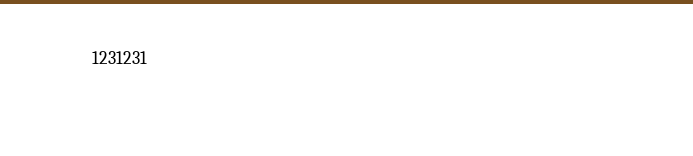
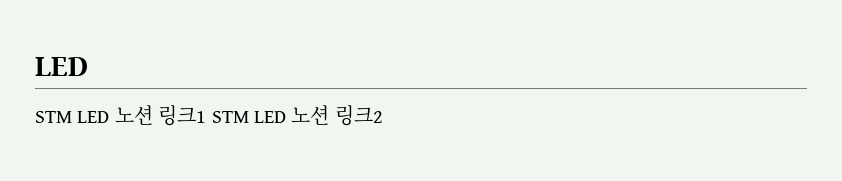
[92,51,147,64] 1231231 -> [35,57,88,76] [35,105,383,126] LED // STM LED 노션 링크1 STM LED 노션 링크2

